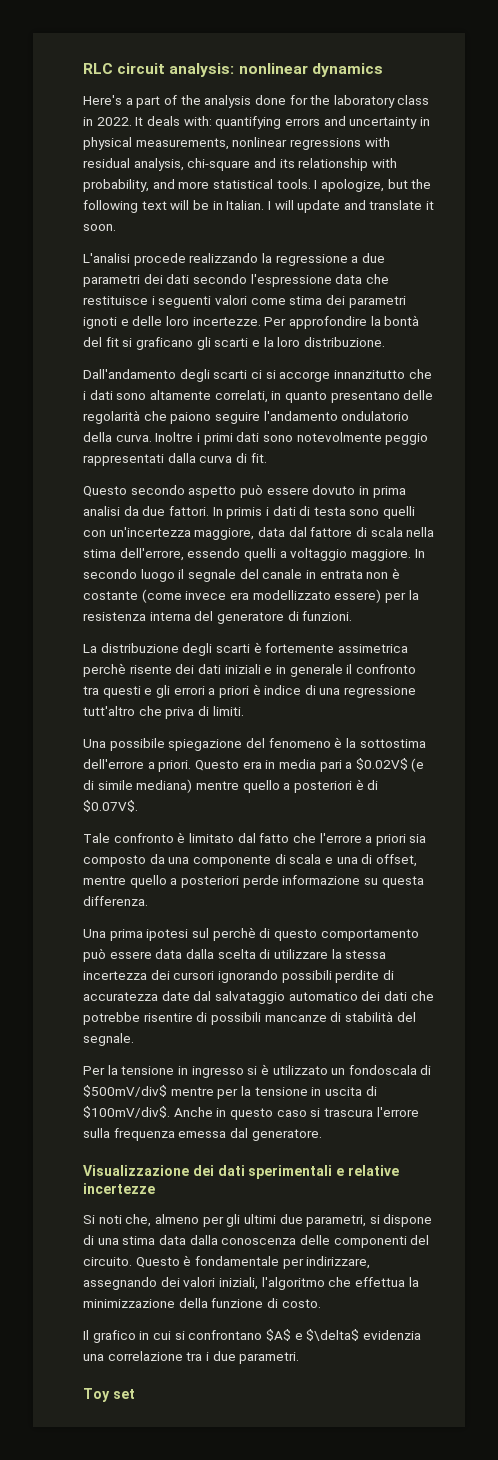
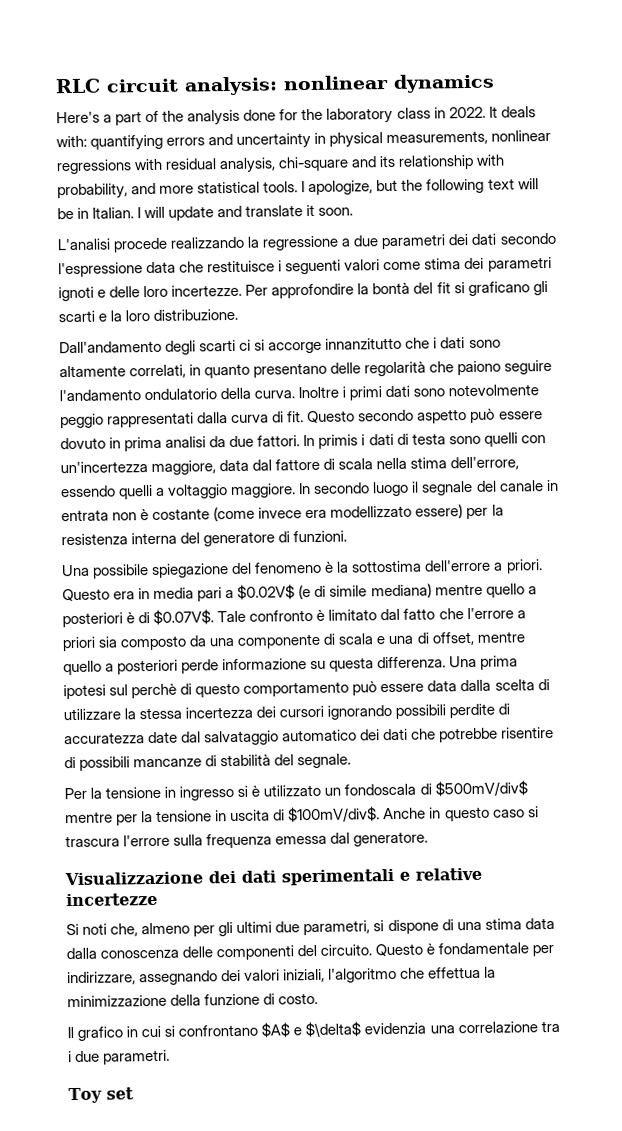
(267, 458) // -> (305, 417) none
[83,642,408,656] [83,663,416,677] [83,684,417,698] [83,706,244,719] // La distribuzione degli scarti è fortemente assimetrica perchè risente dei dati iniziali e in generale il confronto tra questi e gli errori a priori è indice di una regressione tutt'altro che priva di limiti. -> (348, 536) none
(138, 806) // -> (215, 617) none
(148, 901) // -> (447, 662) none

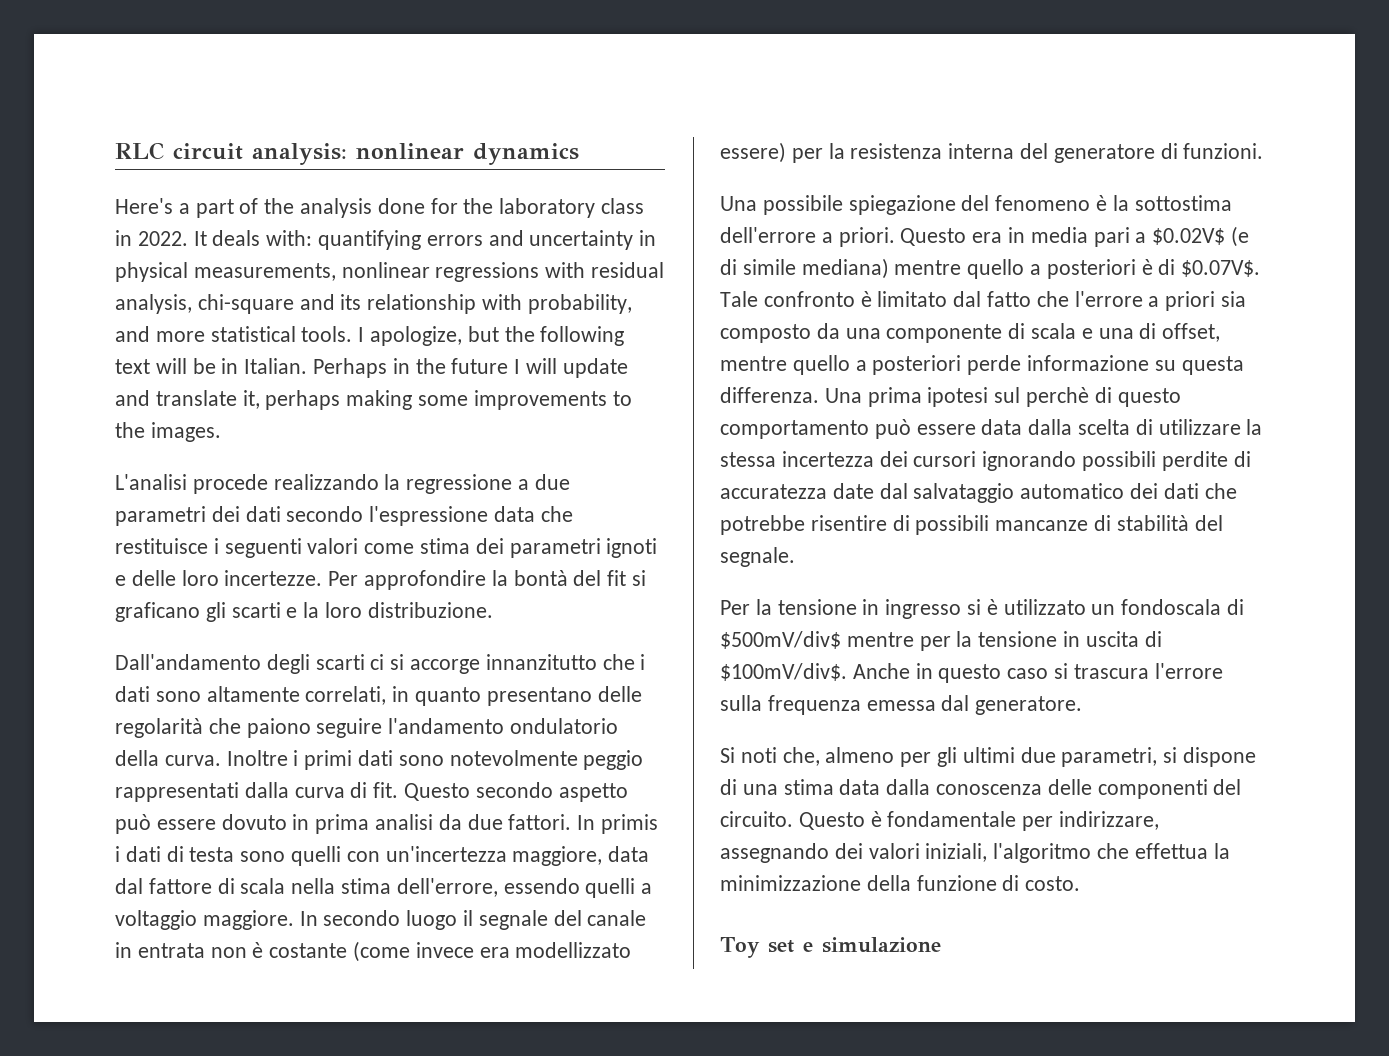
(135, 213) none -> [313,358,509,378] Perhaps in the future
[306,204,354,217] it soon. -> [242,390,632,410] [115,422,221,442] it, perhaps making some improvements to the images.
[64,867,482,886] [66,892,158,907] // Visualizzazione dei dati sperimentali e relative incertezze -> (1083, 705) none
[67,1020,560,1041] [68,1049,171,1065] // Il grafico in cui si confrontano $A$ e $\delta$ evidenzia una correlazione tra i due parametri. -> (1081, 883) none
(134, 1093) none -> [802,937,941,953] e simulazione

